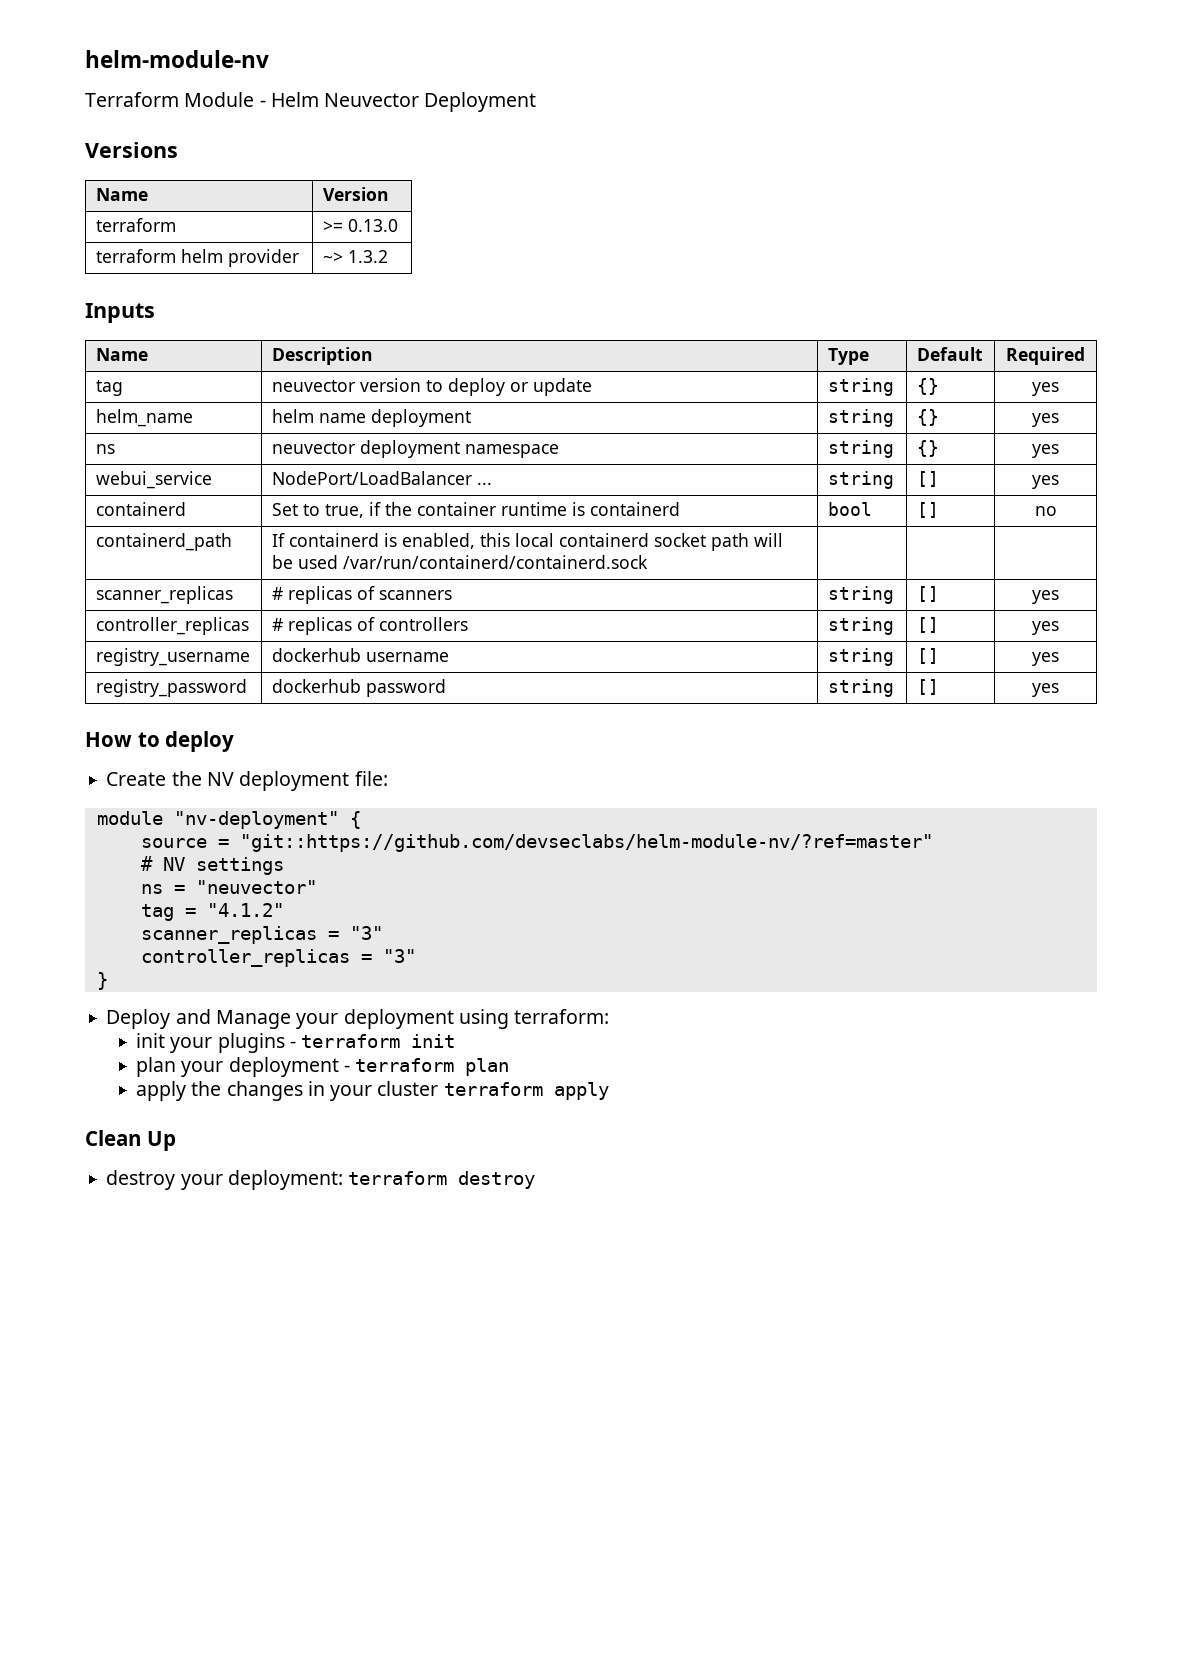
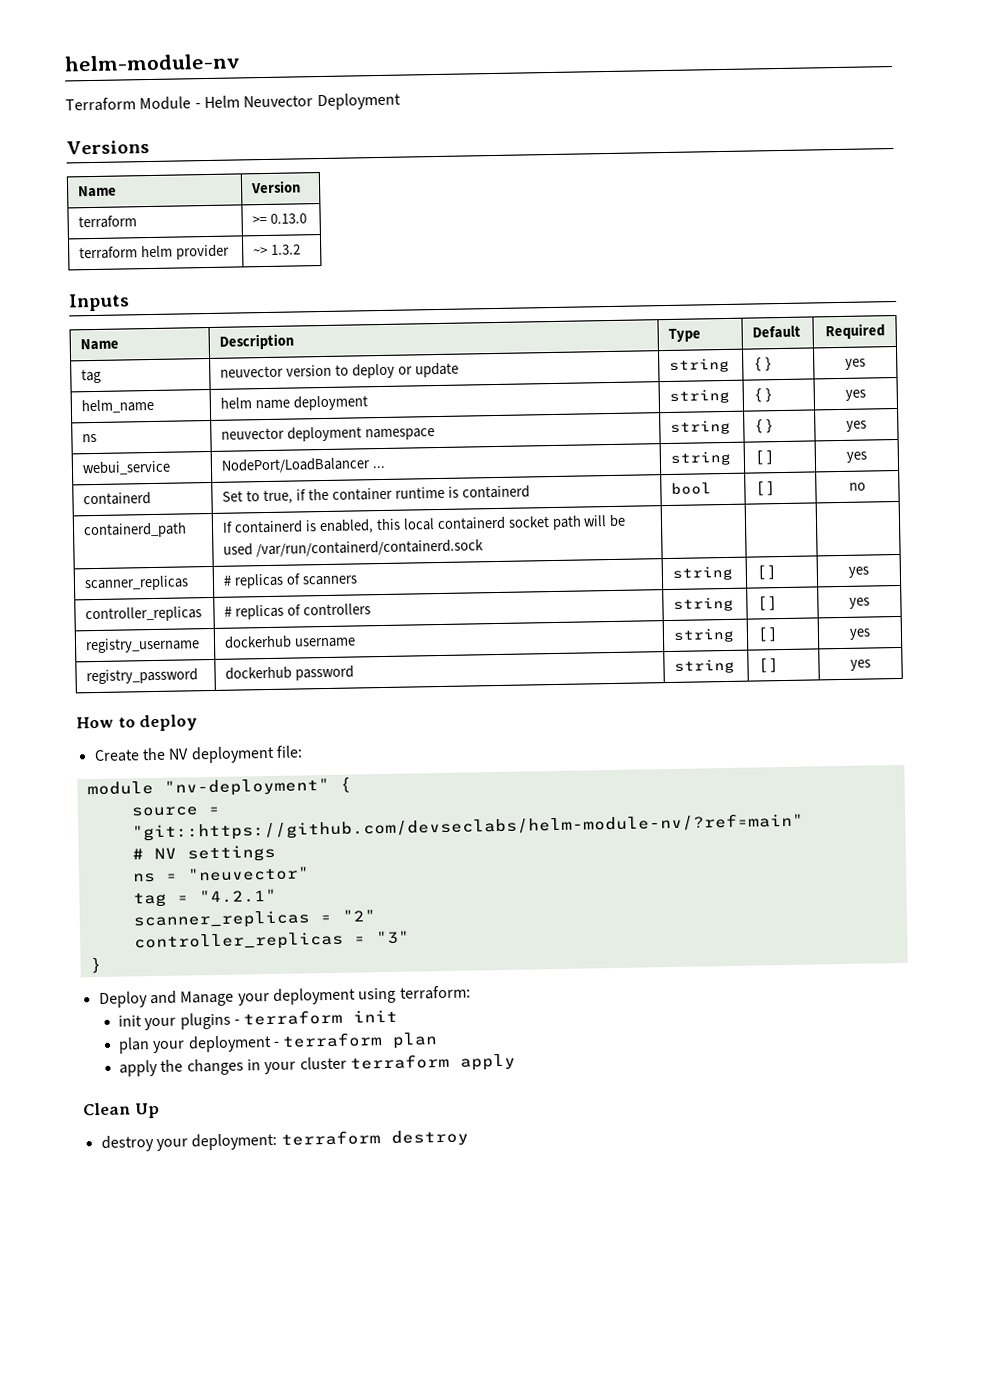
[239,834,933,852] "git::https://github.com/devseclabs/helm-module-nv/?ref=master" -> [131,812,804,842] "git::https://github.com/devseclabs/helm-module-nv/?ref=main"
[206,903,284,917] "4.1.2" -> [198,888,277,904] "4.2.1"
[349,926,383,940] "3" -> [341,909,376,922] "2"

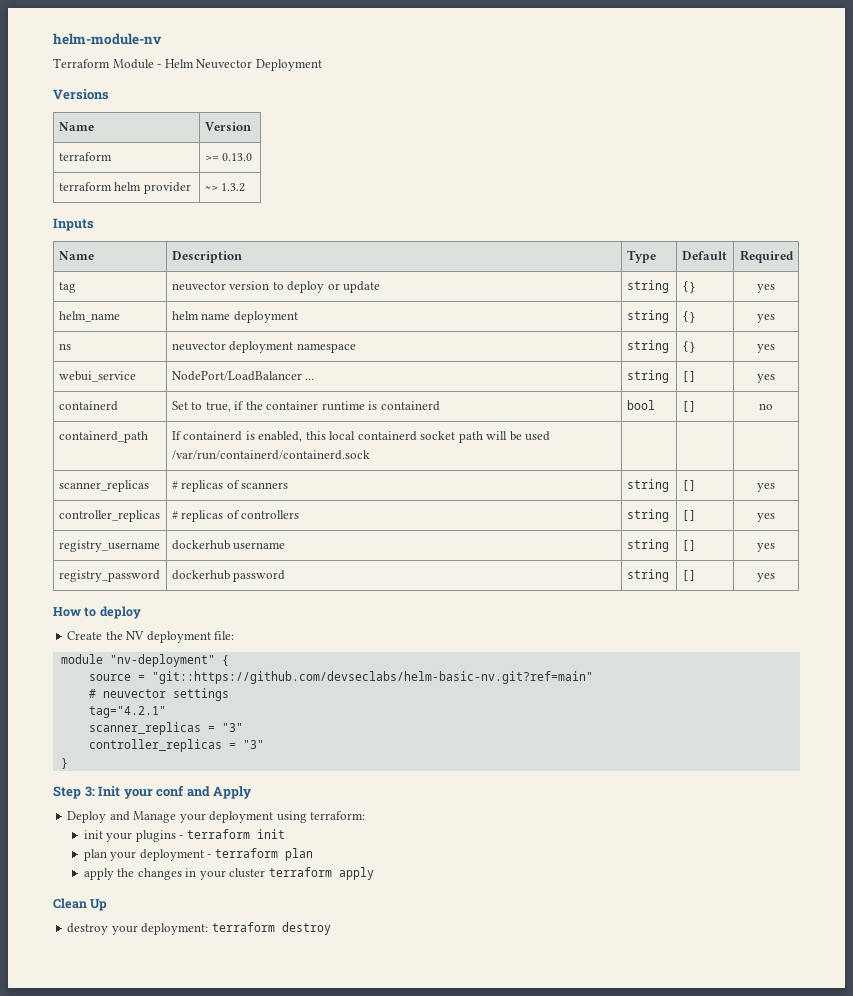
[131,812,804,842] [131,847,177,860] "git::https://github.com/devseclabs/helm-module-nv/?ref=main" // # NV -> [151,671,593,684] [88,689,166,698] "git::https://github.com/devseclabs/helm-basic-nv.git?ref=main" // # neuvector
[132,866,310,883] [132,888,277,908] ns = "neuvector" // tag = "4.2.1" -> [88,706,166,718] tag="4.2.1"
[341,909,376,922] "2" -> [221,723,243,732] "3"
(102, 965) none -> [53,785,253,799] // Step 3: Init your conf and Apply

